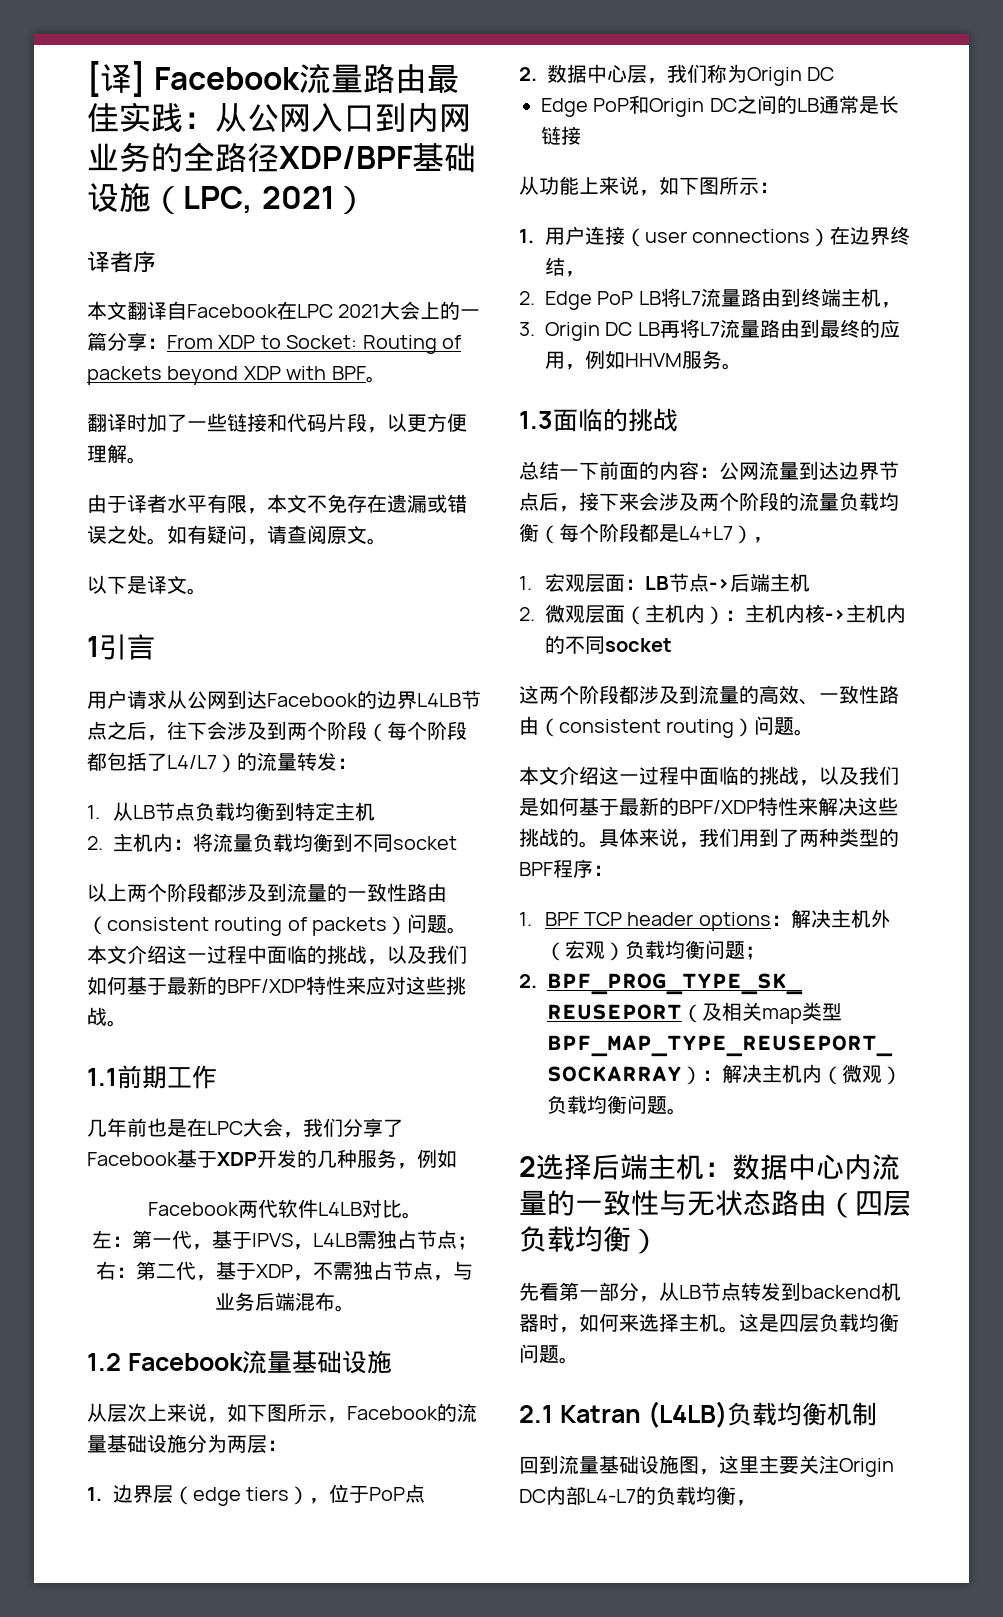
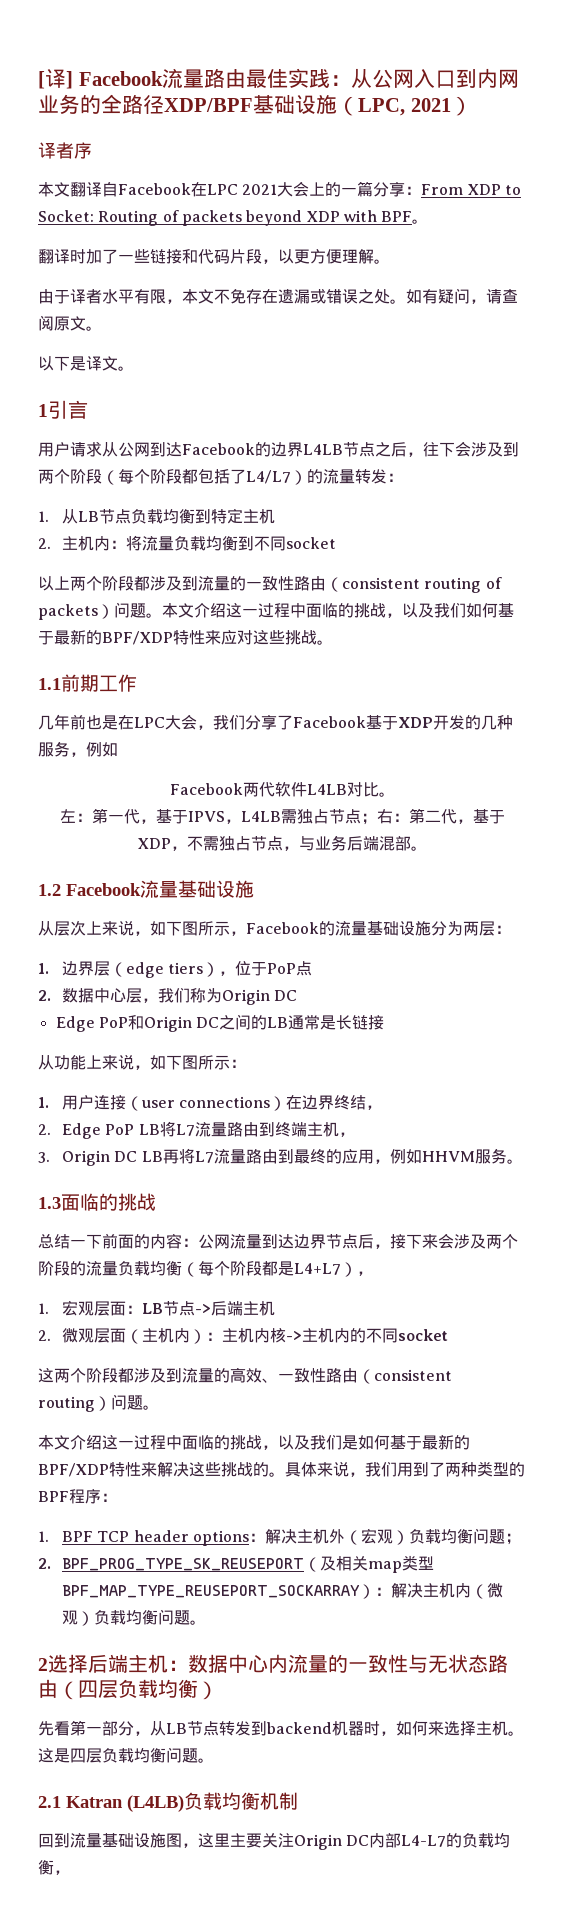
[314,1292,335,1311] 布 -> [394,836,411,851] 部

